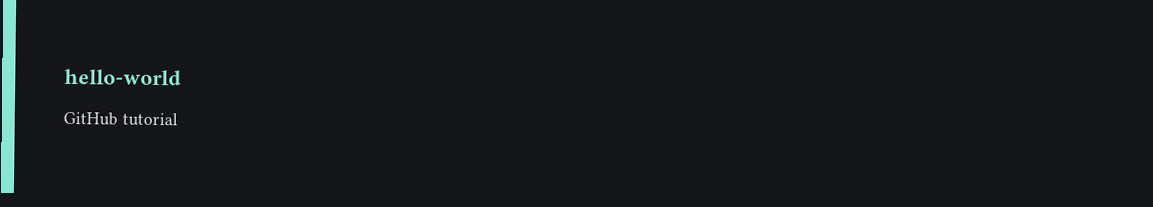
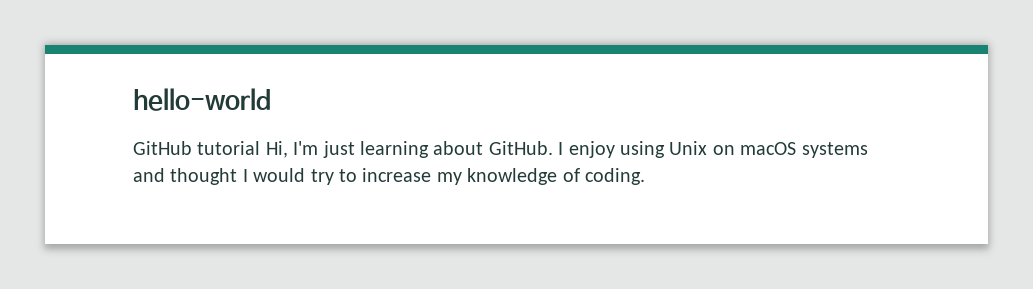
(178, 119) none -> [265,141,868,158] [133,168,645,185] Hi, I'm just learning about GitHub. I enjoy using Unix on macOS systems and thought I would try to increase my knowledge of coding.

